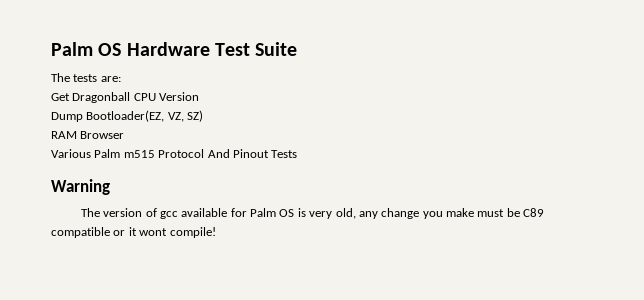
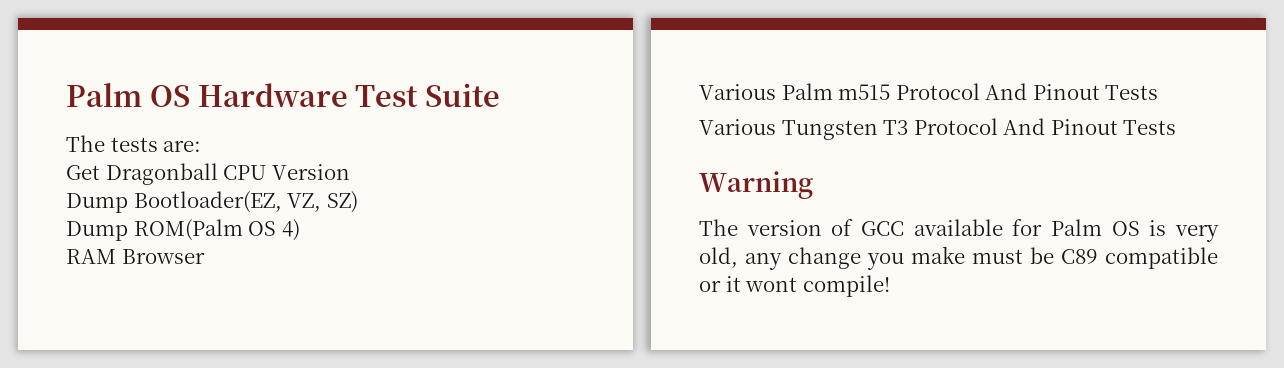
(204, 116) none -> [66,219,300,241] // Dump ROM(Palm OS 4)
(298, 154) none -> [699,118,1177,140] // Various Tungsten T3 Protocol And Pinout Tests
[159,211,178,219] gcc -> [861,221,904,236] GCC

